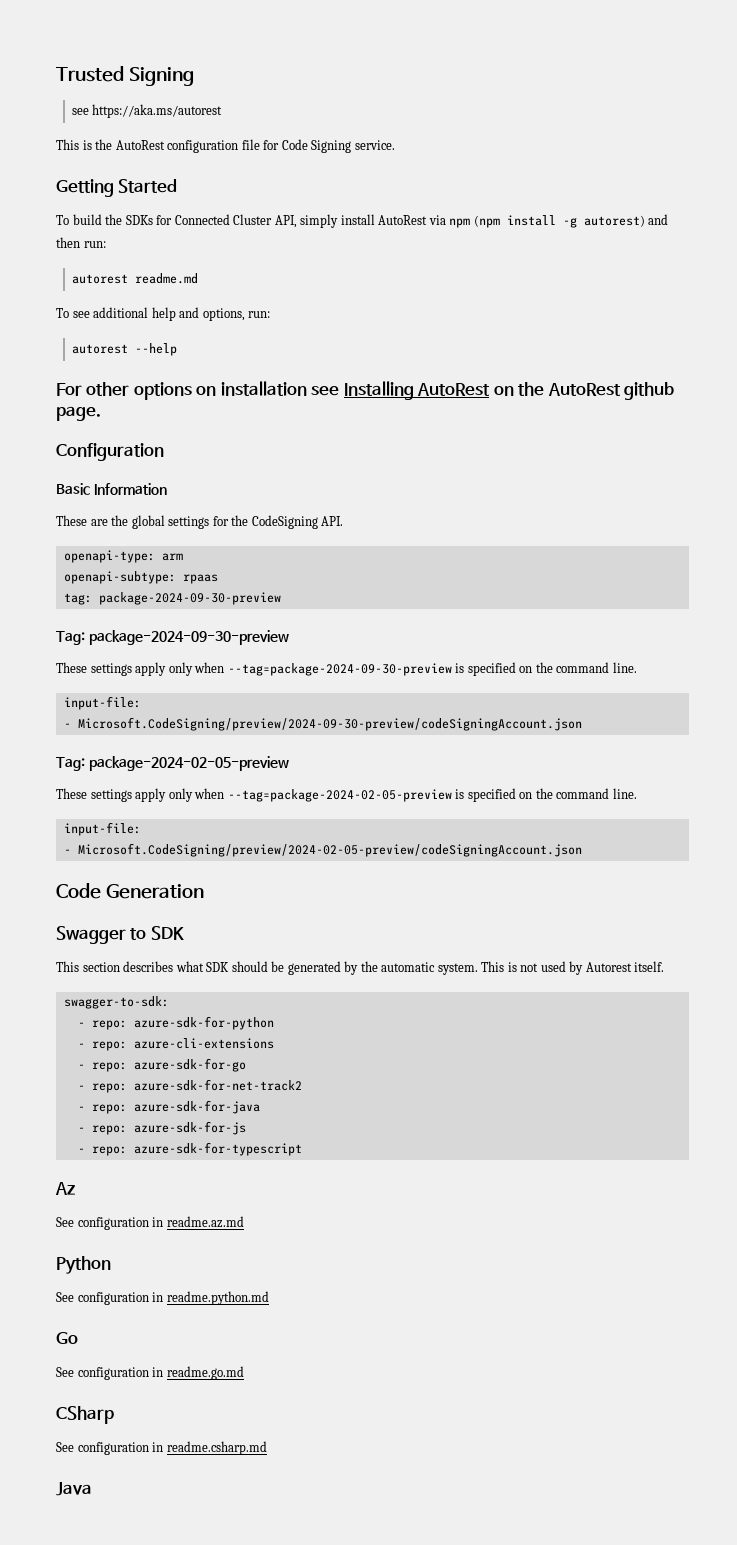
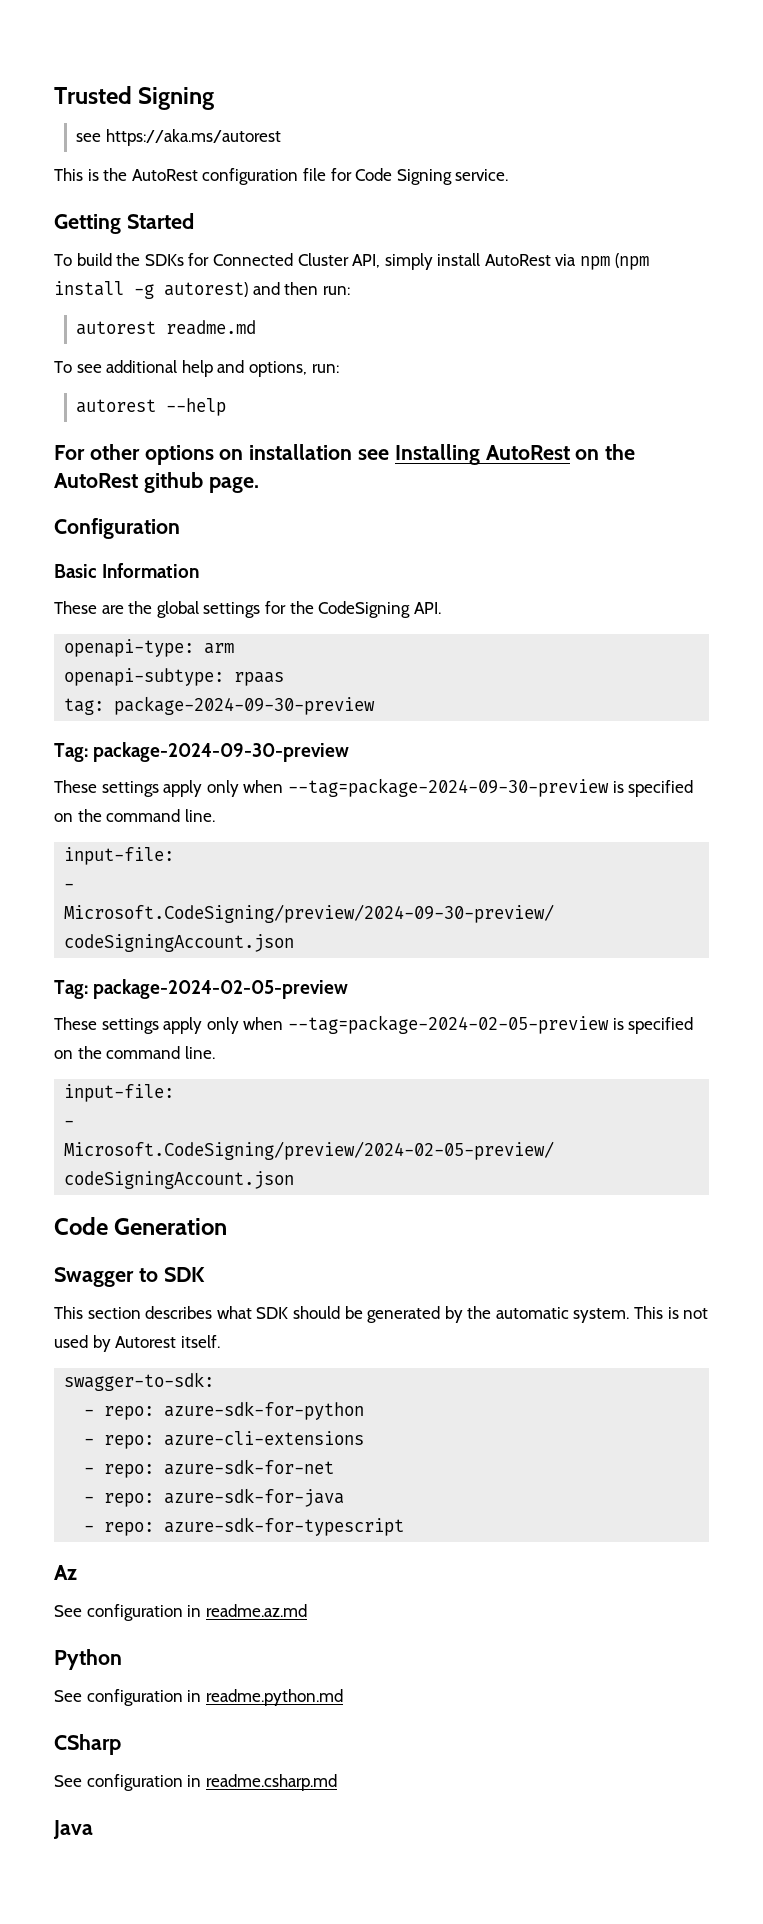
[133,1058,246,1072] [77,1079,302,1093] azure-sdk-for-go // - repo: azure-sdk-for-net-track2 -> [164,1459,335,1475] azure-sdk-for-net
[77,1121,246,1135] // - repo: azure-sdk-for-js -> (345, 1497) none
[56,1332,78,1344] [56,1366,244,1380] // Go // See configuration in readme.go.md -> (343, 1697) none

